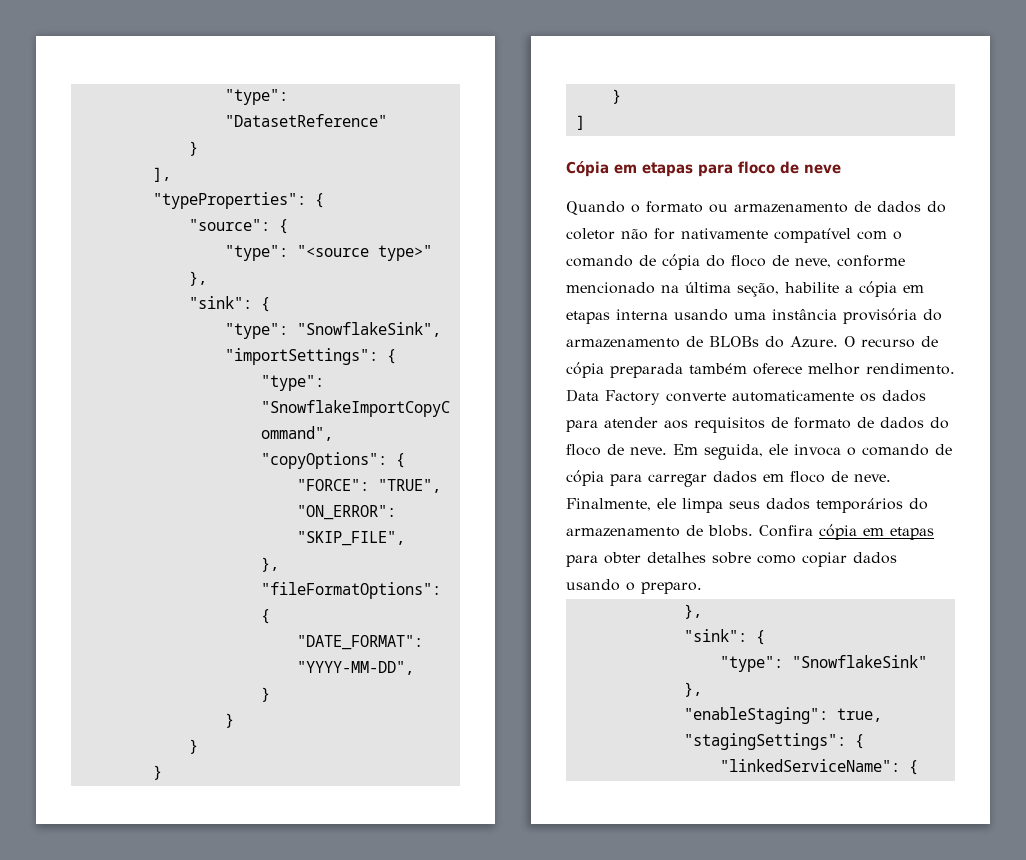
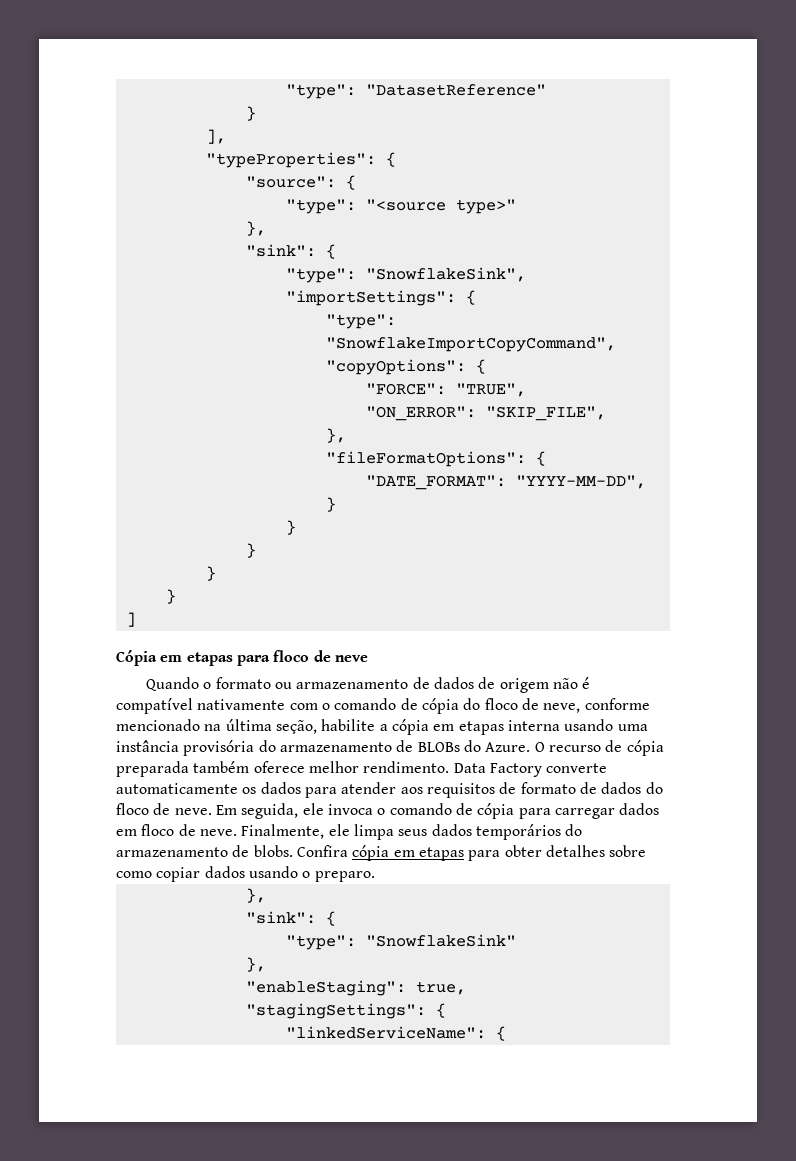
[927,201,946,213] [566,228,851,243] do coletor não for nativamente compatível -> [478,677,591,693] [116,698,286,714] de origem não é compatível nativamente

